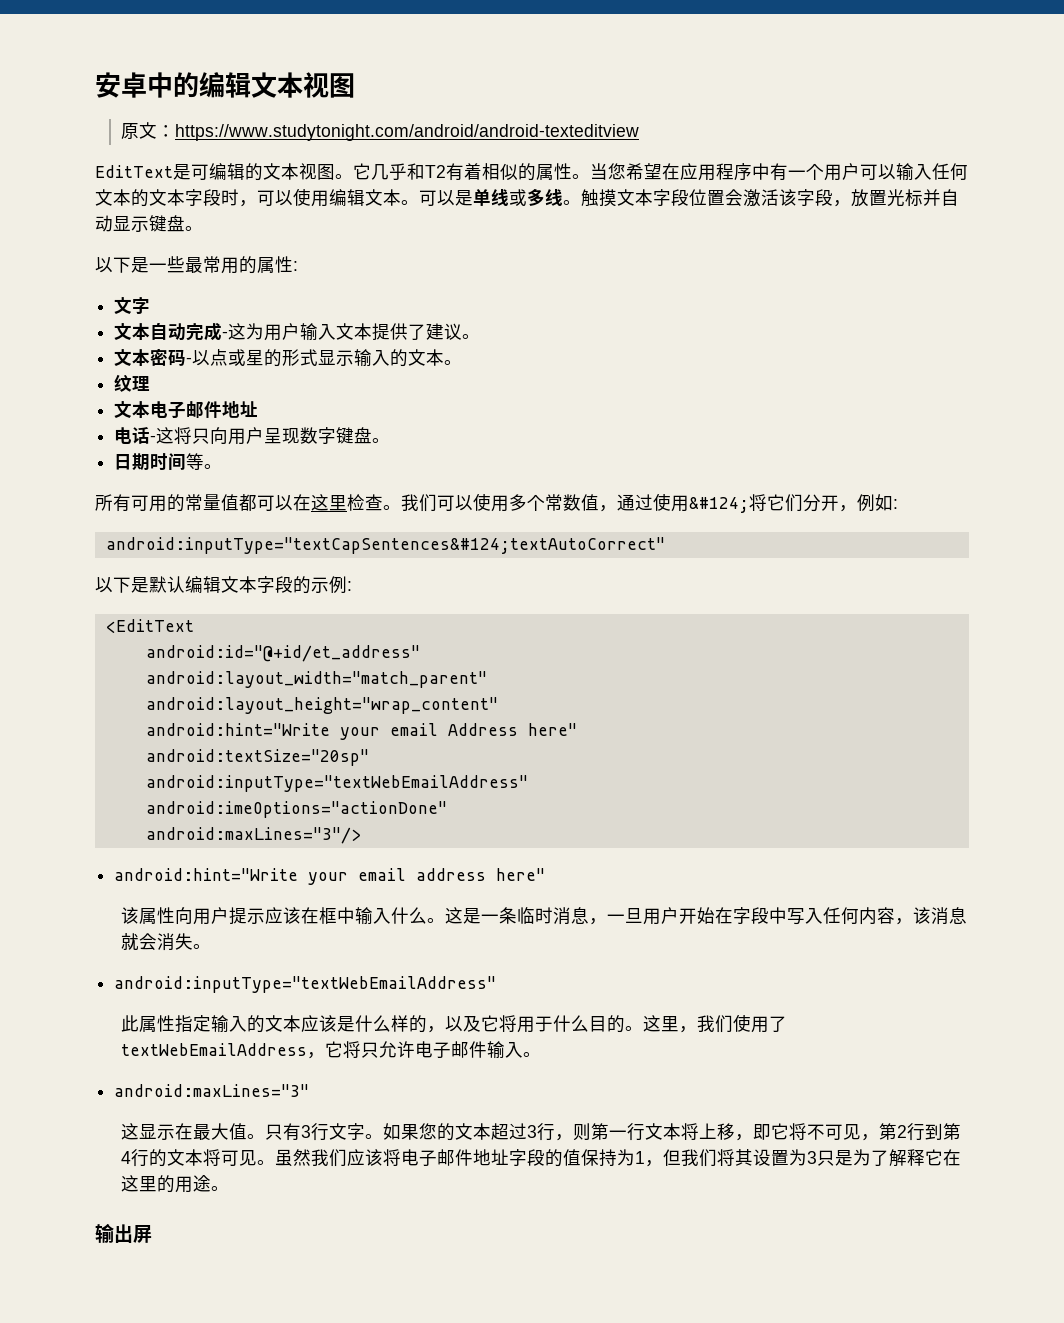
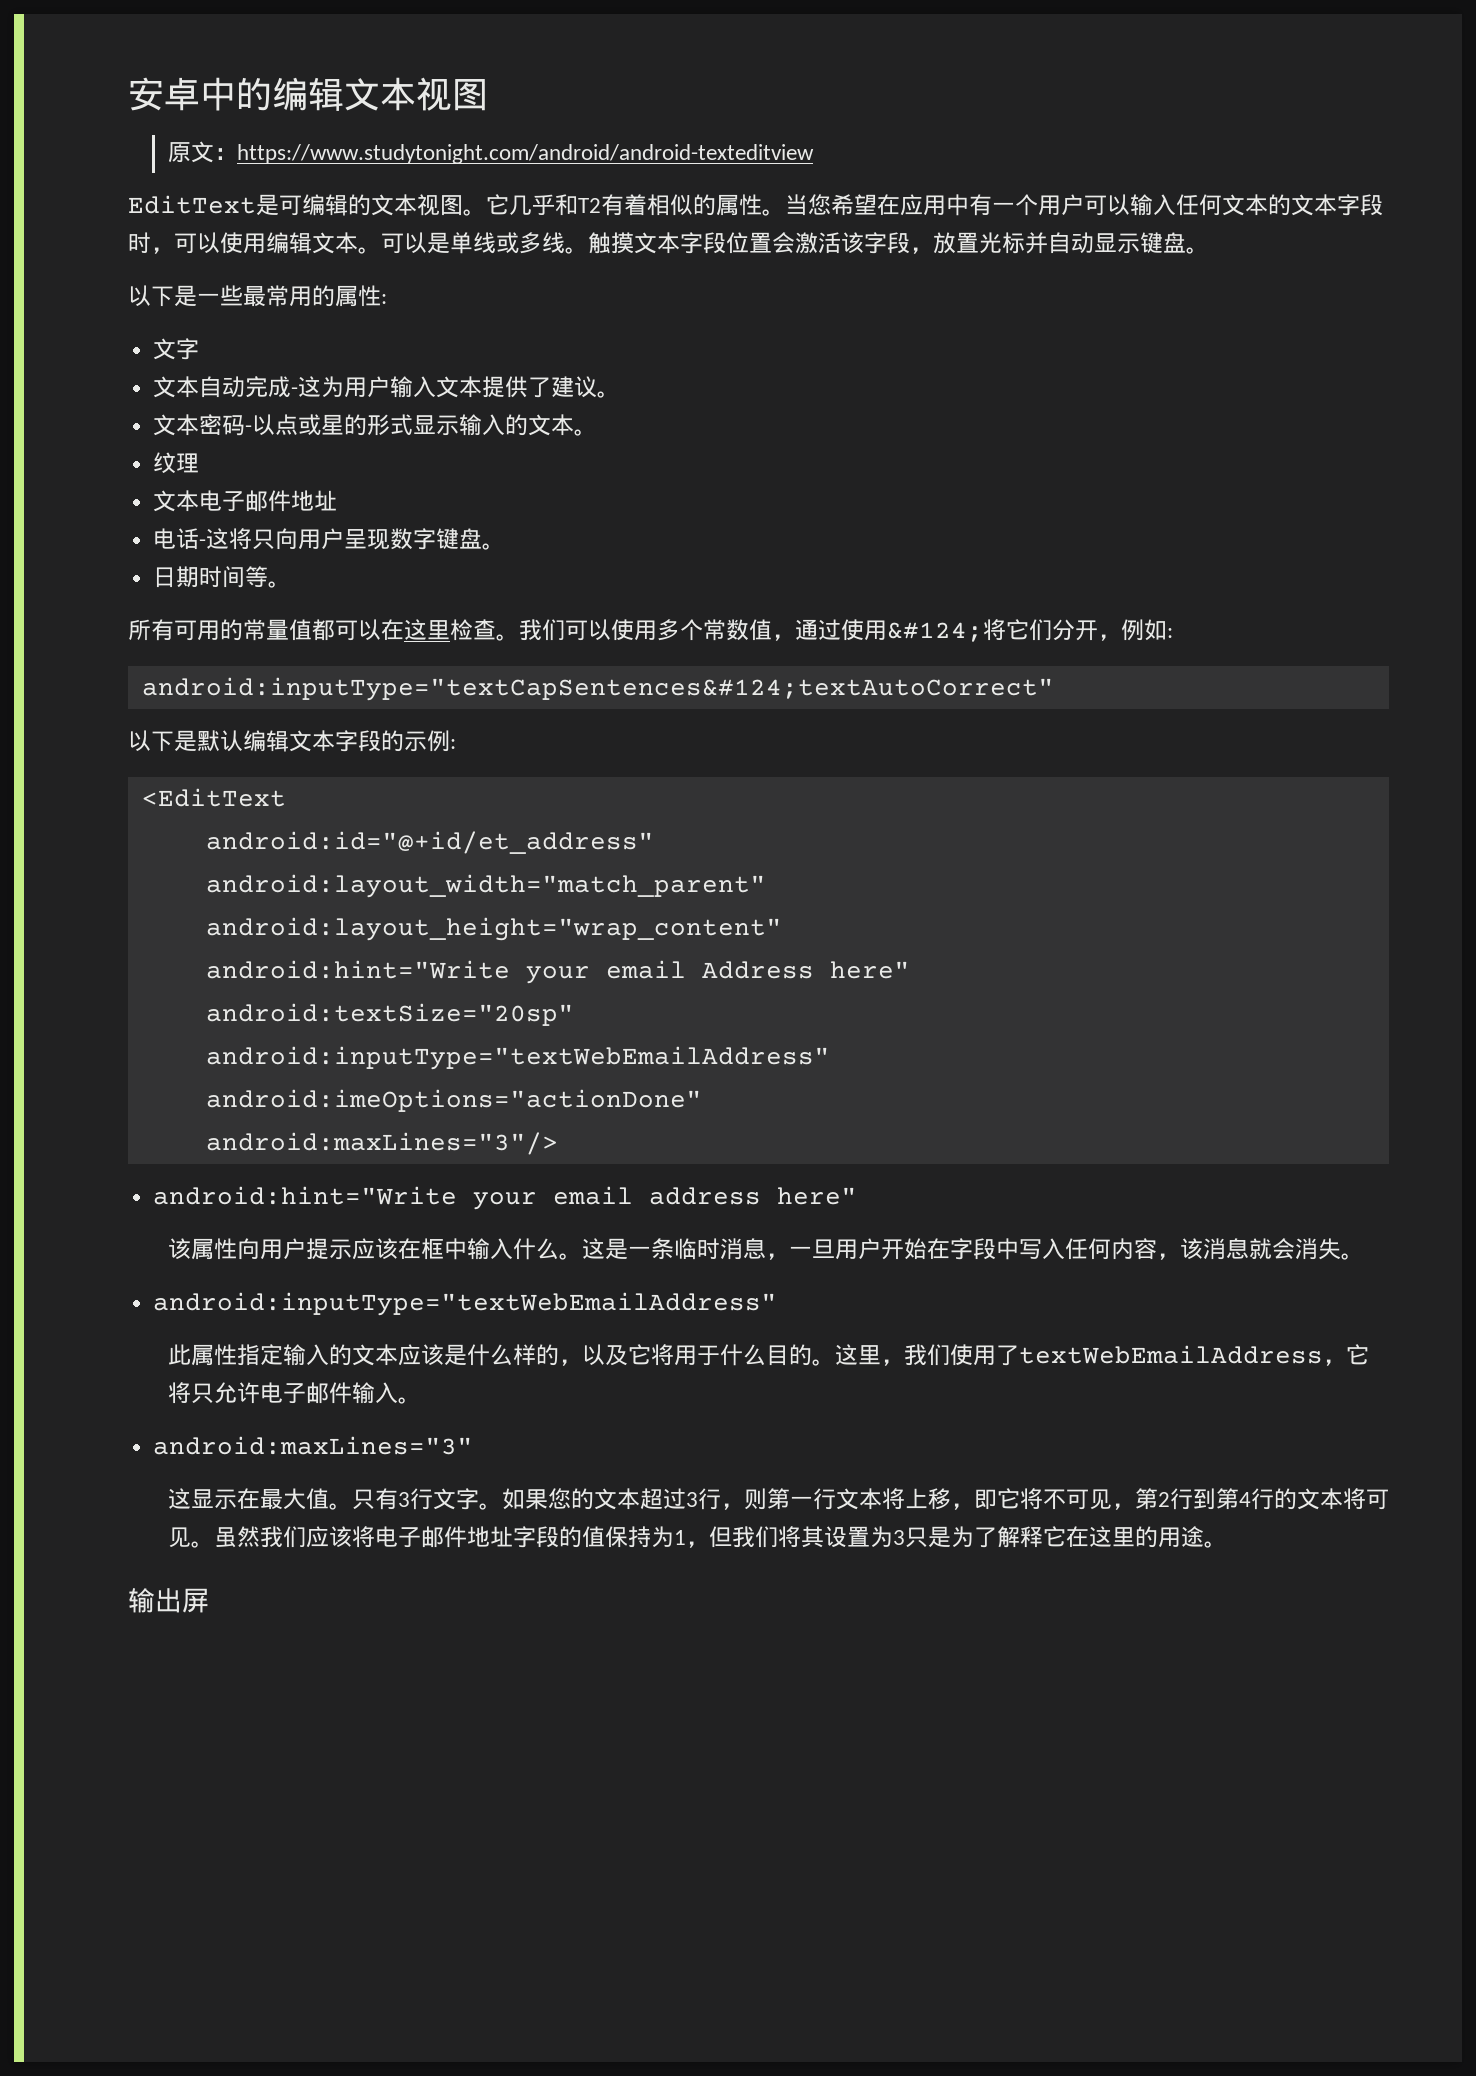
[716,163,752,181] 程序 -> (946, 205) none

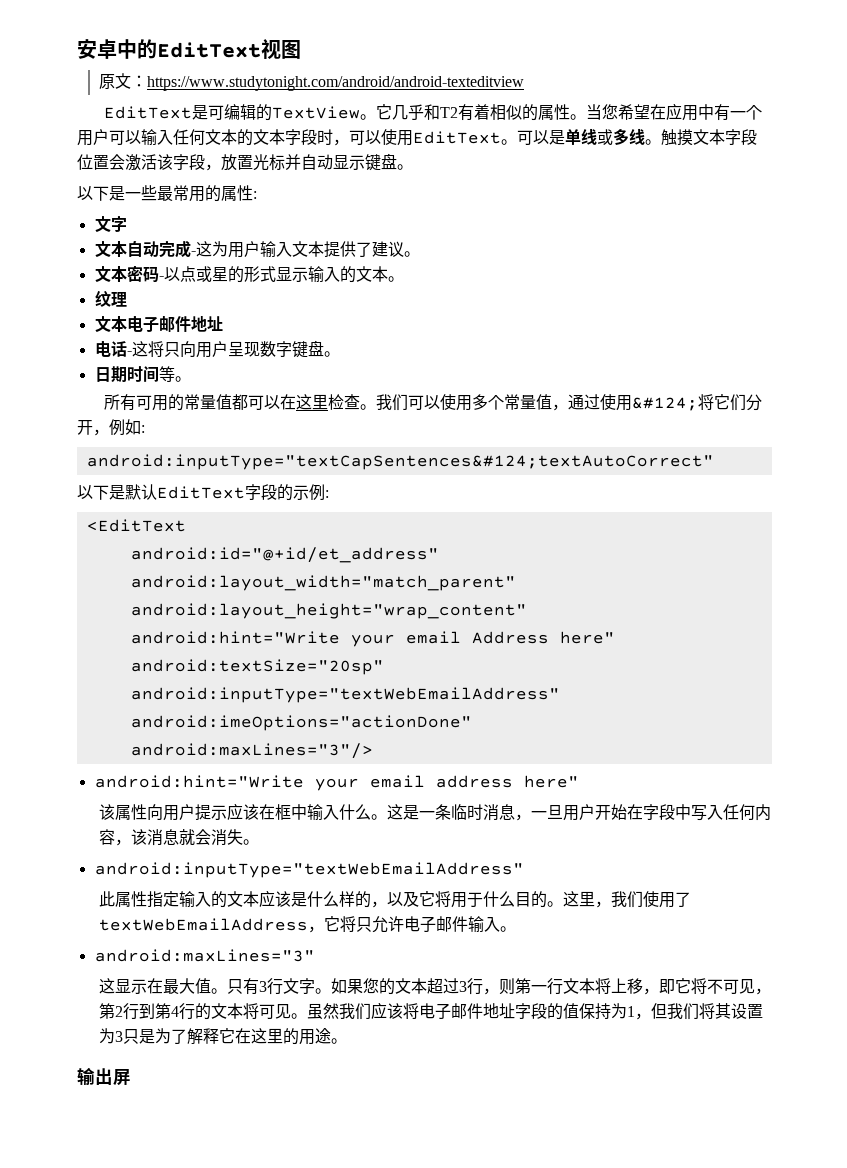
[272,77,416,111] 编辑文本 -> [157,42,261,58] EditText
[371,194,463,216] 文本视图 -> [272,106,361,119] TextView
[266,232,358,254] 编辑文本 -> [413,131,501,144] EditText
[726,619,749,641] 数 -> [520,395,537,409] 量
[243,730,335,752] 编辑文本 -> [157,486,245,499] EditText

